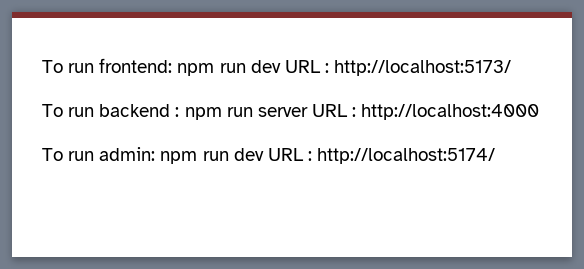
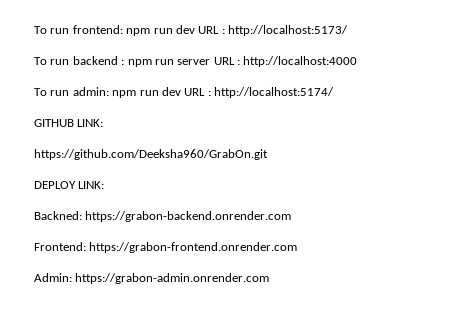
(496, 156) none -> [34,119,104,127] [34,149,268,160] [34,181,105,189] [34,211,292,222] [34,242,298,253] [34,273,270,284] // GITHUB LINK: // https://github.com/Deeksha960/GrabOn.git // DEPLOY LINK: // Backned: https://grabon-backend.onrender.com // Frontend: https://grabon-frontend.onrender.com // Admin: https://grabon-admin.onrender.com

